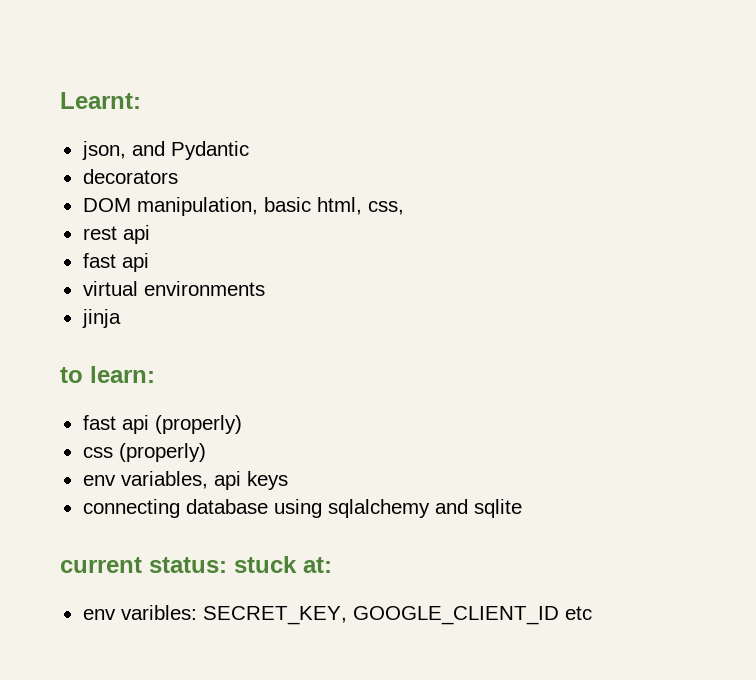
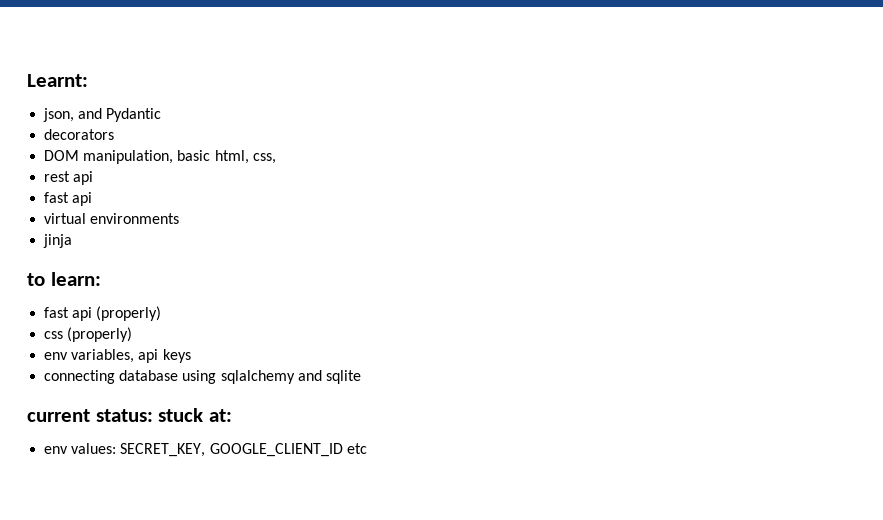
[120,605,197,620] varibles: -> [71,443,117,454] values:

